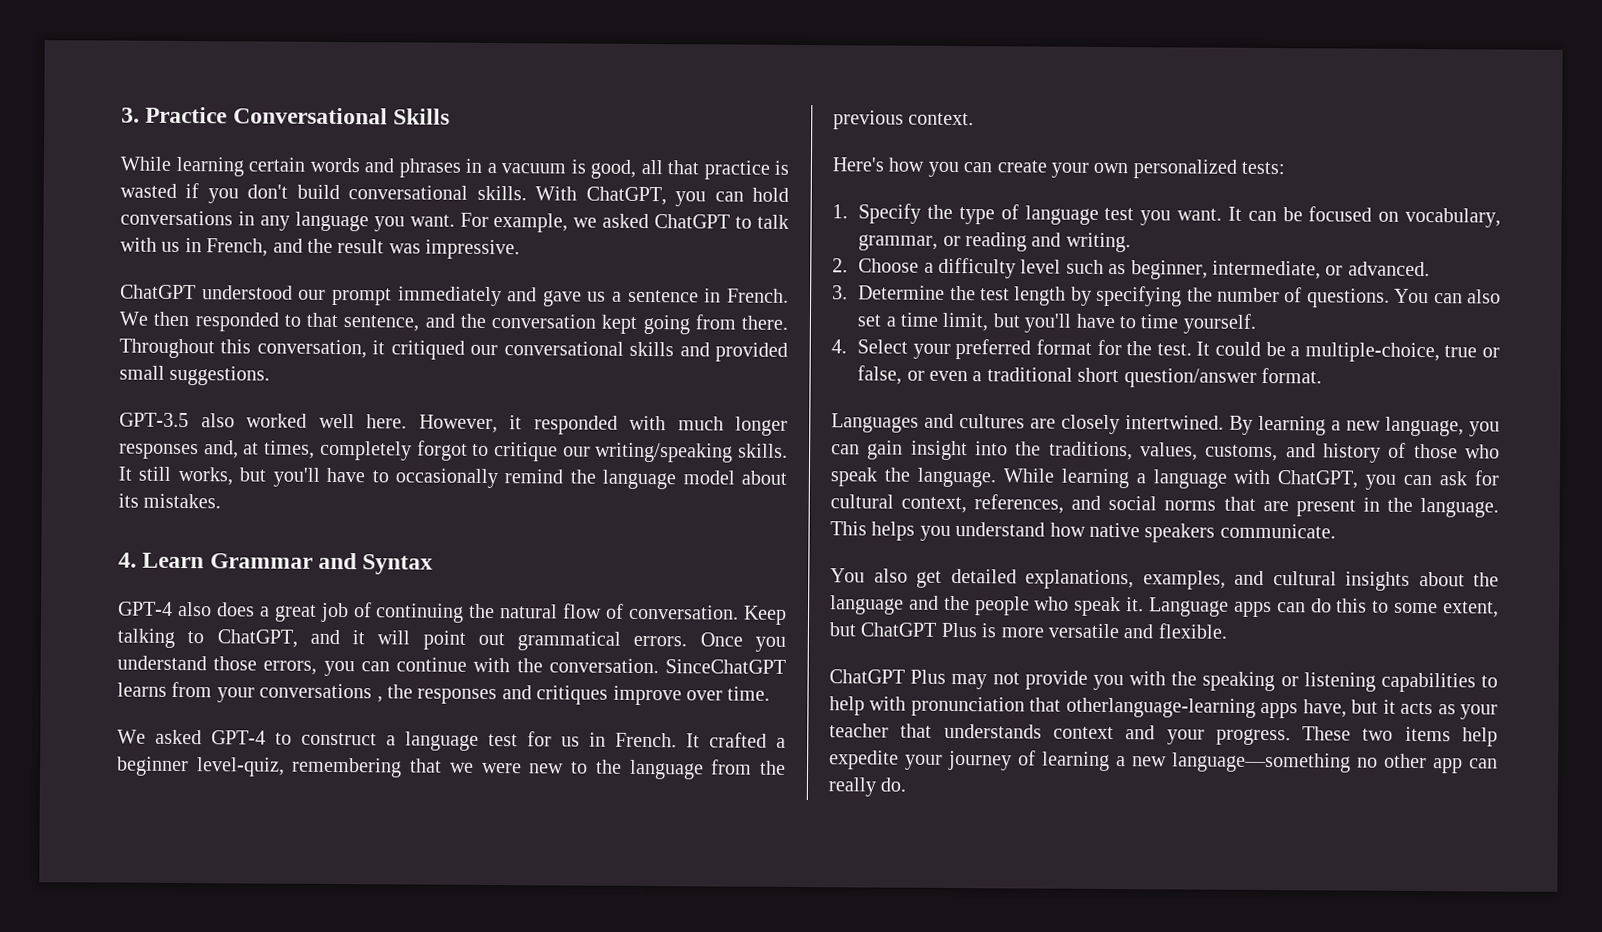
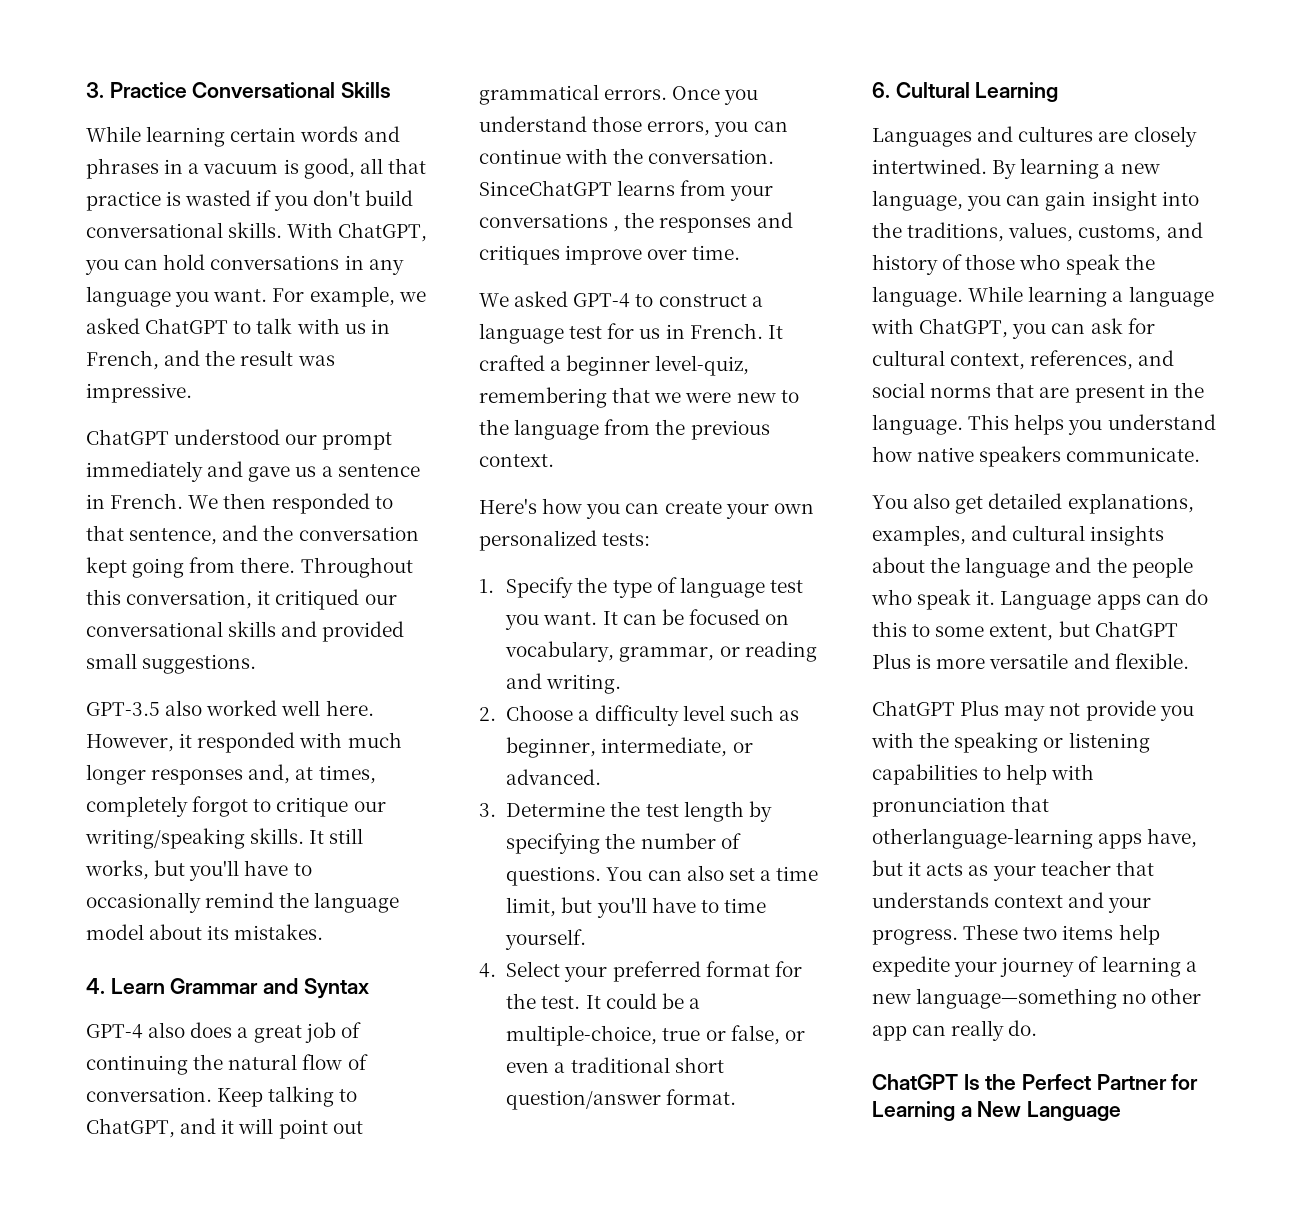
(1322, 375) none -> [872,82,1059,102] // 6. Cultural Learning
(907, 784) none -> [872,1074,1199,1090] [872,1101,1122,1121] // ChatGPT Is the Perfect Partner for Learning a New Language

